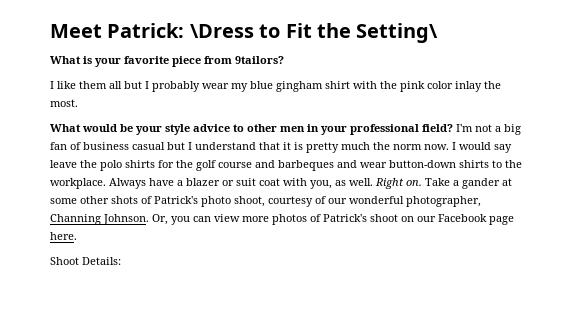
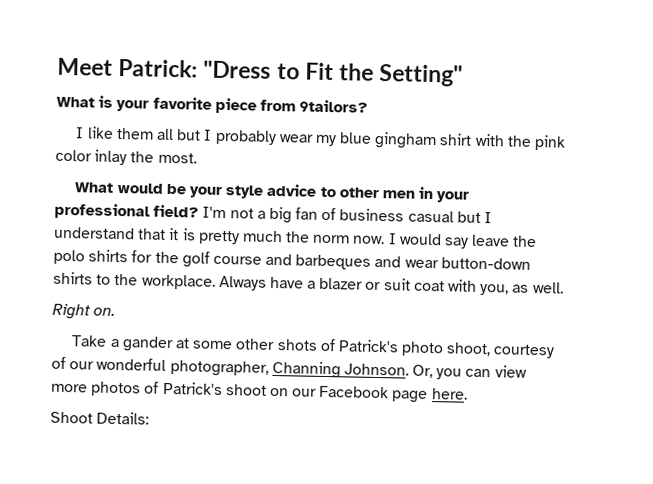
[189,24,254,38] \Dress -> [203,60,272,79] "Dress
[356,23,439,43] Setting\ -> [379,63,464,87] Setting"
(373, 182) none -> (564, 287) //
(422, 183) none -> (116, 311) //

